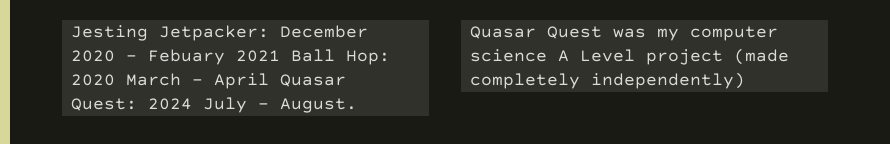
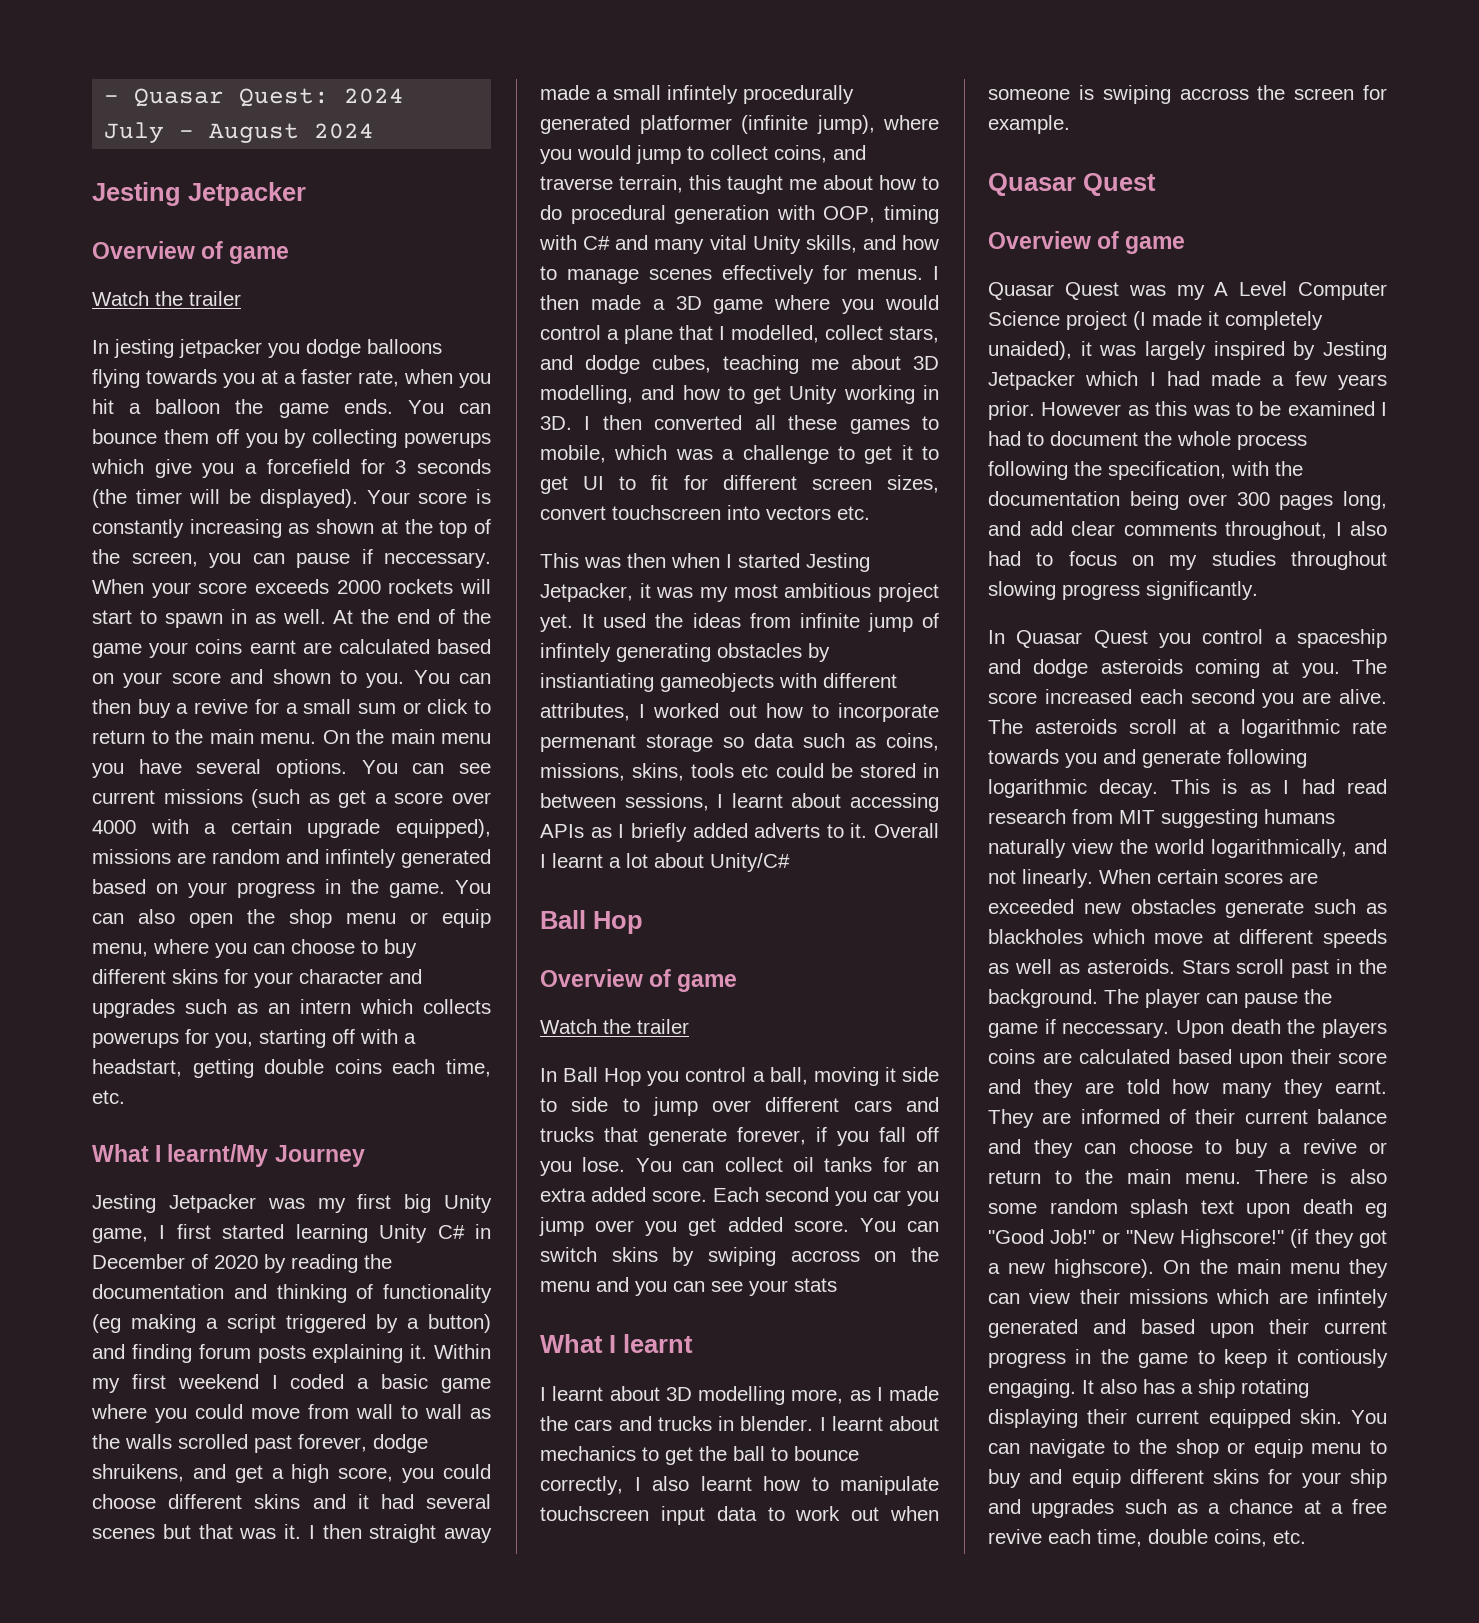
[70,25,368,41] [70,49,390,65] [70,73,269,89] Jesting Jetpacker: December 2020 - Febuary 2021 Ball Hop: 2020 March - April -> [104,95,120,103] -
[279,98,357,113] [469,26,778,41] [469,48,789,65] [469,72,745,89] August. Quasar Quest was my computer science A Level project (made completely independently) -> [209,123,375,143] [92,182,306,206] [92,241,290,264] [92,291,241,306] [92,339,442,358] [92,369,491,388] [92,399,491,418] [92,429,491,448] [91,459,492,478] [92,489,492,508] [92,519,492,538] [92,549,491,568] [92,579,491,598] [92,609,491,628] [92,639,491,658] [92,669,491,688] [92,699,491,718] [92,729,491,744] [92,759,491,778] [92,789,491,808] [92,819,491,838] [92,849,491,868] [92,879,491,898] [92,909,491,928] [92,939,417,958] [92,969,422,988] [92,999,491,1018] [92,1029,416,1048] [92,1059,491,1078] [92,1090,125,1104] [92,1144,365,1167] [92,1194,492,1213] [92,1224,491,1243] [92,1254,392,1273] [92,1284,492,1303] [92,1314,491,1333] [92,1344,491,1363] [92,1374,491,1393] [91,1404,491,1423] [92,1434,428,1453] [92,1464,491,1483] [92,1494,492,1509] [92,1524,492,1543] [540,85,854,104] [540,115,939,134] [540,145,866,164] [540,175,939,194] [540,205,939,224] [539,235,939,254] [540,265,939,284] [540,295,939,314] [540,325,939,344] [540,355,939,374] [540,385,939,404] [540,415,939,434] [540,445,939,464] [540,475,939,494] [540,505,870,520] [540,553,870,572] [540,583,939,602] [540,613,939,632] [540,643,830,662] [540,673,897,692] [540,703,939,722] [540,733,939,752] [540,763,939,781] [540,793,939,812] [540,823,939,842] [540,853,790,872] [540,910,643,934] [540,969,738,992] [540,1019,689,1034] [540,1067,939,1086] [540,1097,939,1116] [540,1127,939,1146] [540,1157,939,1176] [540,1187,939,1206] [539,1217,939,1236] [540,1247,939,1266] [540,1277,837,1296] [540,1334,693,1353] [540,1386,939,1405] [540,1416,939,1431] [540,1446,859,1465] [540,1476,939,1495] [540,1506,939,1525] [988,85,1387,104] [988,115,1070,134] [988,173,1156,196] [988,231,1186,254] [988,281,1387,300] [988,311,1323,330] [988,341,1387,360] [988,371,1387,390] [988,401,1387,420] [988,431,1307,450] [988,461,1303,480] [988,491,1387,510] [988,521,1387,540] [988,551,1387,570] [988,581,1258,600] [988,629,1387,648] [988,659,1387,678] [988,689,1387,708] [988,719,1387,738] [988,749,1307,768] [988,779,1387,798] [988,809,1335,828] [988,839,1387,858] [988,869,1318,888] [988,899,1387,918] [988,929,1387,948] [988,959,1387,978] [988,989,1332,1008] [988,1019,1387,1038] [988,1049,1387,1068] [988,1079,1387,1098] [988,1109,1387,1128] [988,1139,1387,1158] [988,1169,1387,1184] [988,1199,1387,1218] [988,1229,1387,1248] [988,1259,1388,1278] [988,1289,1388,1308] [988,1319,1387,1338] [988,1349,1388,1368] [988,1379,1309,1398] [988,1409,1387,1428] [988,1439,1387,1458] [988,1469,1387,1488] [988,1499,1387,1518] [988,1529,1306,1547] August 2024 // Jesting Jetpacker // Overview of game // Watch the trailer // In jesting jetpacker you dodge balloons flying towards you at a faster rate, when you hit a balloon the game ends. You can bounce them off you by collecting powerups which give you a forcefield for 3 seconds (the timer will be displayed). Your score is constantly increasing as shown at the top of the screen, you can pause if neccessary. When your score exceeds 2000 rockets will start to spawn in as well. At the end of the game your coins earnt are calculated based on your score and shown to you. You can then buy a revive for a small sum or click to return to the main menu. On the main menu you have several options. You can see current missions (such as get a score over 4000 with a certain upgrade equipped), missions are random and infintely generated based on your progress in the game. You can also open the shop menu or equip menu, where you can choose to buy different skins for your character and upgrades such as an intern which collects powerups for you, starting off with a headstart, getting double coins each time, etc. // What I learnt/My Journey // Jesting Jetpacker was my first big Unity game, I first started learning Unity C# in December of 2020 by reading the documentation and thinking of functionality (eg making a script triggered by a button) and finding forum posts explaining it. Within my first weekend I coded a basic game where you could move from wall to wall as the walls scrolled past forever, dodge shruikens, and get a high score, you could choose different skins and it had several scenes but that was it. I then straight away made a small infintely procedurally generated platformer (infinite jump), where you would jump to collect coins, and traverse terrain, this taught me about how to do procedural generation with OOP, timing with C# and many vital Unity skills, and how to manage scenes effectively for menus. I then made a 3D game where you would control a plane that I modelled, collect stars, and dodge cubes, teaching me about 3D modelling, and how to get Unity working in 3D. I then converted all these games to mobile, which was a challenge to get it to get UI to fit for different screen sizes, convert touchscreen into vectors etc. // This was then when I started Jesting Jetpacker, it was my most ambitious project yet. It used the ideas from infinite jump of infintely generating obstacles by instiantiating gameobjects with different attributes, I worked out how to incorporate permenant storage so data such as coins, missions, skins, tools etc could be stored in between sessions, I learnt about accessing APIs as I briefly added adverts to it. Overall I learnt a lot about Unity/C# // Ball Hop // Overview of game // Watch the trailer // In Ball Hop you control a ball, moving it side to side to jump over different cars and trucks that generate forever, if you fall off you lose. You can collect oil tanks for an extra added score. Each second you car you jump over you get added score. You can switch skins by swiping accross on the menu and you can see your stats // What I learnt // I learnt about 3D modelling more, as I made the cars and trucks in blender. I learnt about mechanics to get the ball to bounce correctly, I also learnt how to manipulate touchscreen input data to work out when someone is swiping accross the screen for example. // Quasar Quest // Overview of game // Quasar Quest was my A Level Computer Science project (I made it completely unaided), it was largely inspired by Jesting Jetpacker which I had made a few years prior. However as this was to be examined I had to document the whole process following the specification, with the documentation being over 300 pages long, and add clear comments throughout, I also had to focus on my studies throughout slowing progress significantly. // In Quasar Quest you control a spaceship and dodge asteroids coming at you. The score increased each second you are alive. The asteroids scroll at a logarithmic rate towards you and generate following logarithmic decay. This is as I had read research from MIT suggesting humans naturally view the world logarithmically, and not linearly. When certain scores are exceeded new obstacles generate such as blackholes which move at different speeds as well as asteroids. Stars scroll past in the background. The player can pause the game if neccessary. Upon death the players coins are calculated based upon their score and they are told how many they earnt. They are informed of their current balance and they can choose to buy a revive or return to the main menu. There is also some random splash text upon death eg "Good Job!" or "New Highscore!" (if they got a new highscore). On the main menu they can view their missions which are infintely generated and based upon their current progress in the game to keep it contiously engaging. It also has a ship rotating displaying their current equipped skin. You can navigate to the shop or equip menu to buy and equip different skins for your ship and upgrades such as a chance at a free revive each time, double coins, etc.

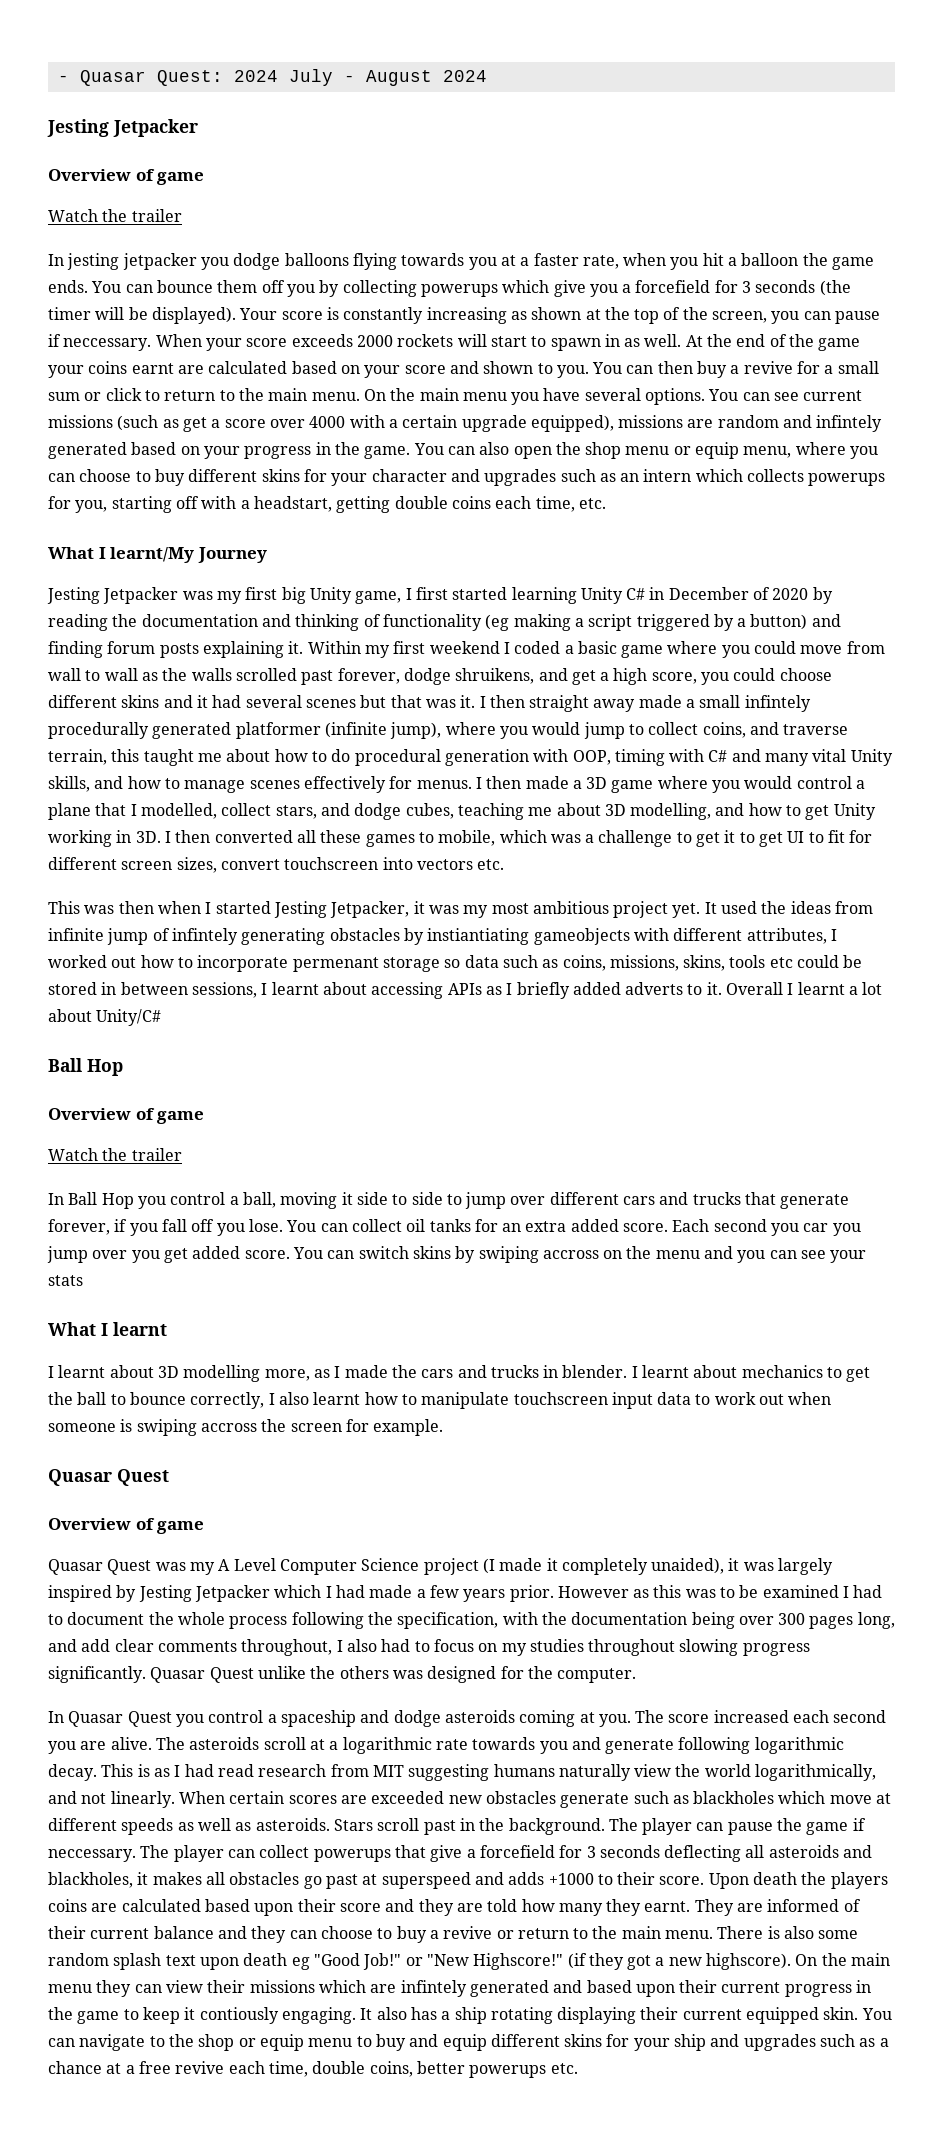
(1258, 590) none -> [150,1666,637,1683] Quasar Quest unlike the others was designed for the computer.
(1170, 1030) none -> [140,1845,873,1862] [48,1872,705,1889] The player can collect powerups that give a forcefield for 3 seconds deflecting all asteroids and blackholes, it makes all obstacles go past at superspeed and adds +1000 to their score.
(1267, 1538) none -> [416,2061,547,2078] better powerups

